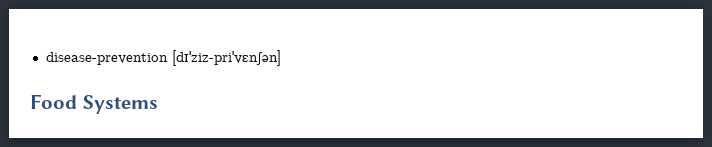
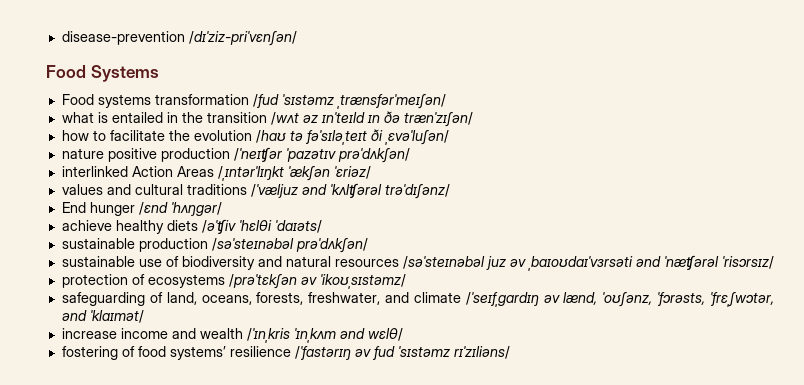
[171,50,281,66] [dɪˈziz-priˈvɛnʃən] -> [188,31,297,46] /dɪˈziz-priˈvɛnʃən/
(158, 104) none -> [61,94,446,109] [61,111,473,127] [61,129,449,145] [61,147,410,163] [61,166,371,181] [61,183,450,199] [61,202,222,216] [61,219,322,235] [61,238,368,253] [61,255,774,271] [61,274,406,289] [61,292,775,307] [61,310,144,323] [61,328,403,343] [61,346,510,360] // Food systems transformation /fud ˈsɪstəmz ˌtrænsfərˈmeɪʃən/ // what is entailed in the transition /wʌt əz ɪnˈteɪld ɪn ðə trænˈzɪʃən/ // how to facilitate the evolution /haʊ tə fəˈsɪləˌteɪt ði ˌɛvəˈluʃən/ // nature positive production /ˈneɪʧər ˈpɑzətɪv prəˈdʌkʃən/ // interlinked Action Areas /ˌɪntərˈlɪŋkt ˈækʃən ˈɛriəz/ // values and cultural traditions /ˈvæljuz ənd ˈkʌlʧərəl trəˈdɪʃənz/ // End hunger /ɛnd ˈhʌŋgər/ // achieve healthy diets /əˈʧiv ˈhɛlθi ˈdaɪəts/ // sustainable production /səˈsteɪnəbəl prəˈdʌkʃən/ // sustainable use of biodiversity and natural resources /səˈsteɪnəbəl juz əv ˌbaɪoʊdaɪˈvɜrsəti ənd ˈnæʧərəl ˈrisɔrsɪz/ // protection of ecosystems /prəˈtɛkʃən əv ˈikoʊˌsɪstəmz/ // safeguarding of land, oceans, forests, freshwater, and climate /ˈseɪfˌgɑrdɪŋ əv lænd, ˈoʊʃənz, ˈfɔrəsts, ˈfrɛˌʃwɔtər, ənd ˈklaɪmət/ // increase income and wealth /ˈɪnˌkris ˈɪnˌkʌm ənd wɛlθ/ // fostering of food systems’ resilience /ˈfɑstərɪŋ əv fud ˈsɪstəmz rɪˈzɪliəns/

